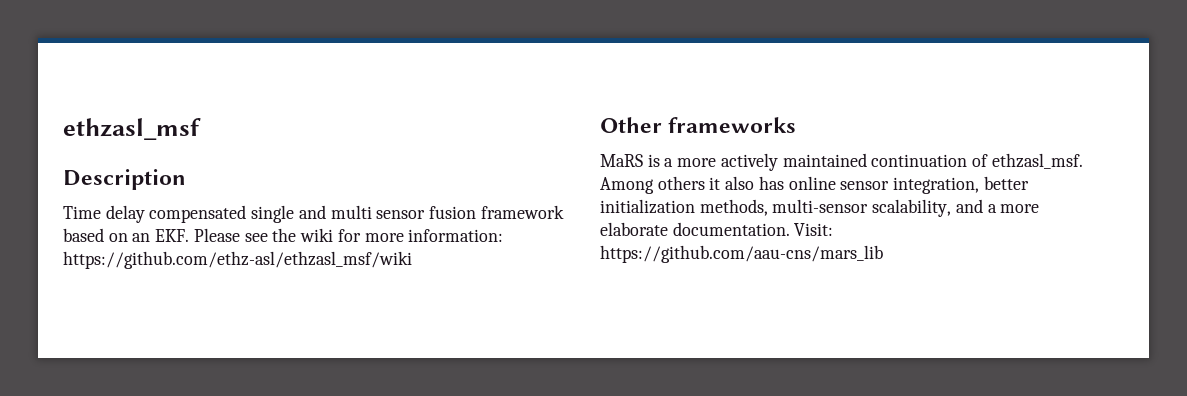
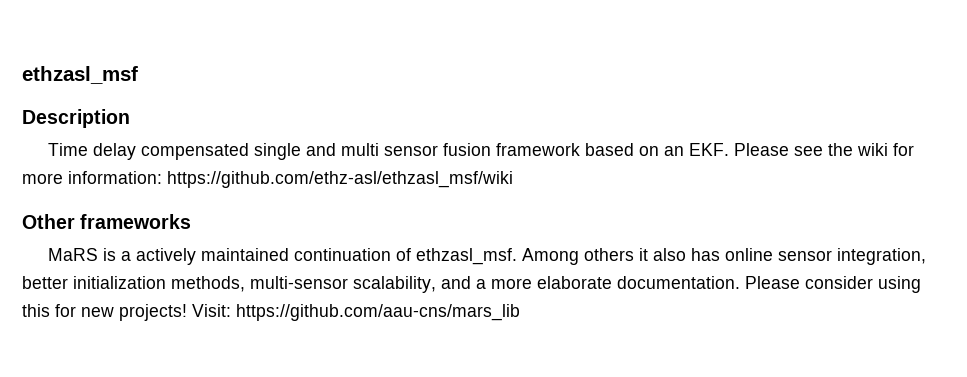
[677,158,717,167] more -> (132, 256) none
(790, 229) none -> [745,276,921,293] [22,304,187,321] Please consider using this for new projects!

